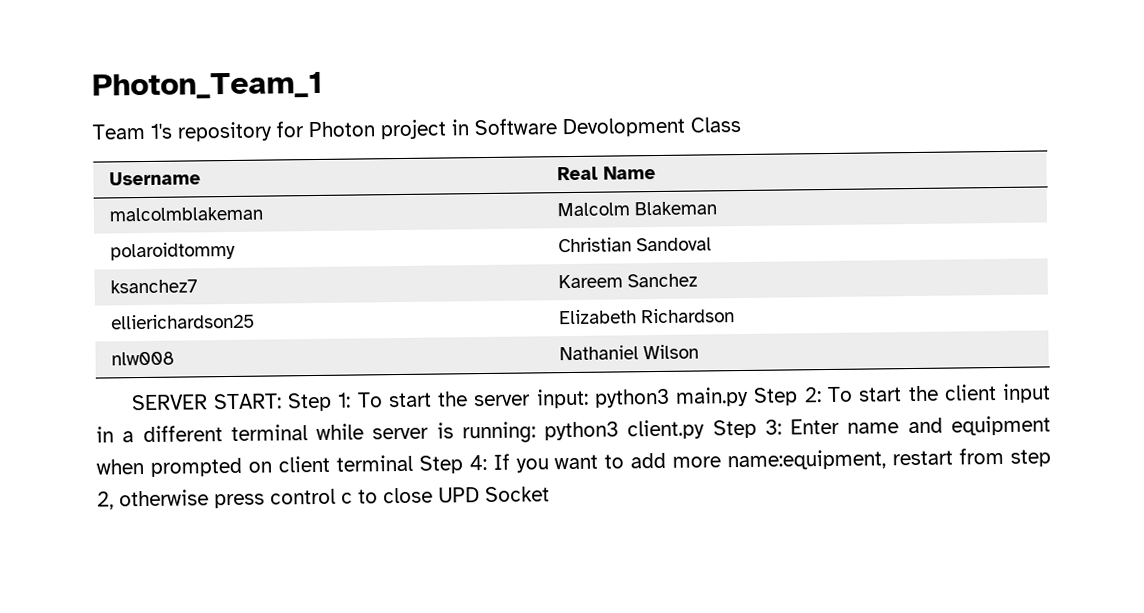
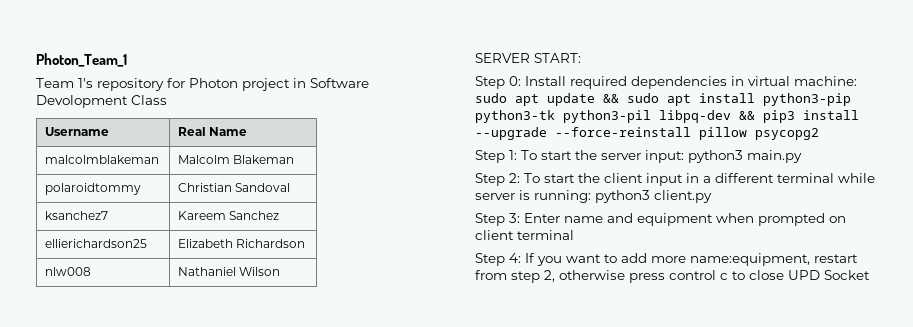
(282, 401) none -> [475,76,857,89] [475,93,851,106] [475,110,859,123] [475,127,819,140] // Step 0: Install required dependencies in virtual machine: sudo apt update && sudo apt install python3-pip python3-tk python3-pil libpq-dev && pip3 install --upgrade --force-reinstall pillow psycopg2 //
(750, 396) none -> (802, 156) //
(706, 429) none -> (712, 196) //
(413, 463) none -> (574, 235) //

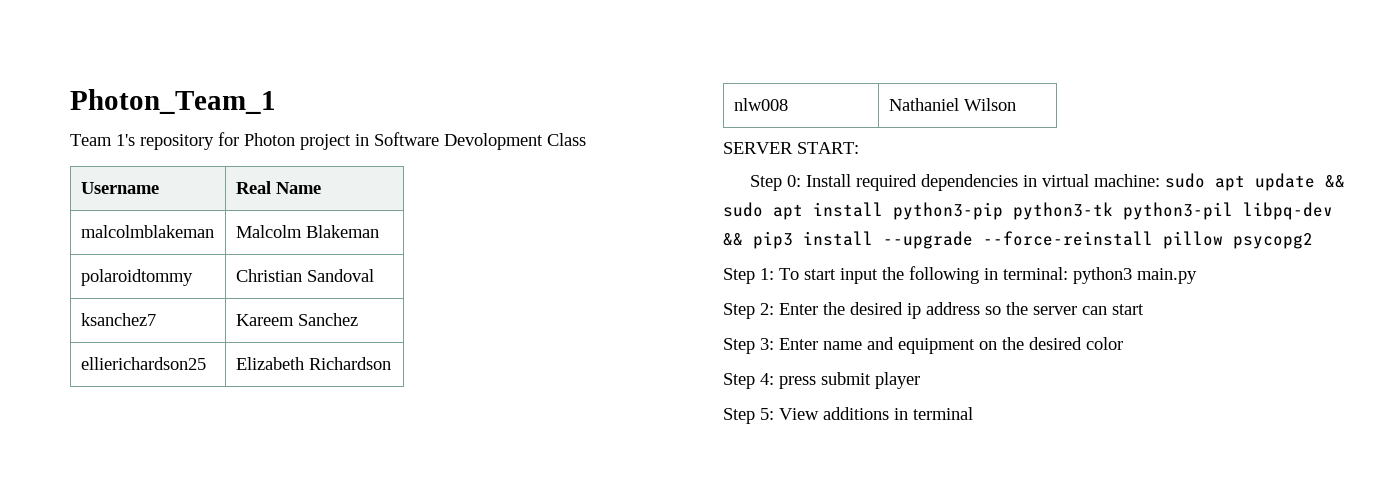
[575,150,684,163] the server input: -> [840,266,1068,284] input the following in terminal:
[524,173,875,186] [475,190,712,203] To start the client input in a different terminal while server is running: python3 client.py -> [779,302,1144,319] Enter the desired ip address so the server can start
[716,213,846,226] [475,230,574,240] [475,253,858,266] [475,270,870,283] when prompted on client terminal // Step 4: If you want to add more name:equipment, restart from step 2, otherwise press control c to close UPD Socket -> [979,337,1123,350] [723,372,920,389] [723,407,973,424] on the desired color // Step 4: press submit player // Step 5: View additions in terminal

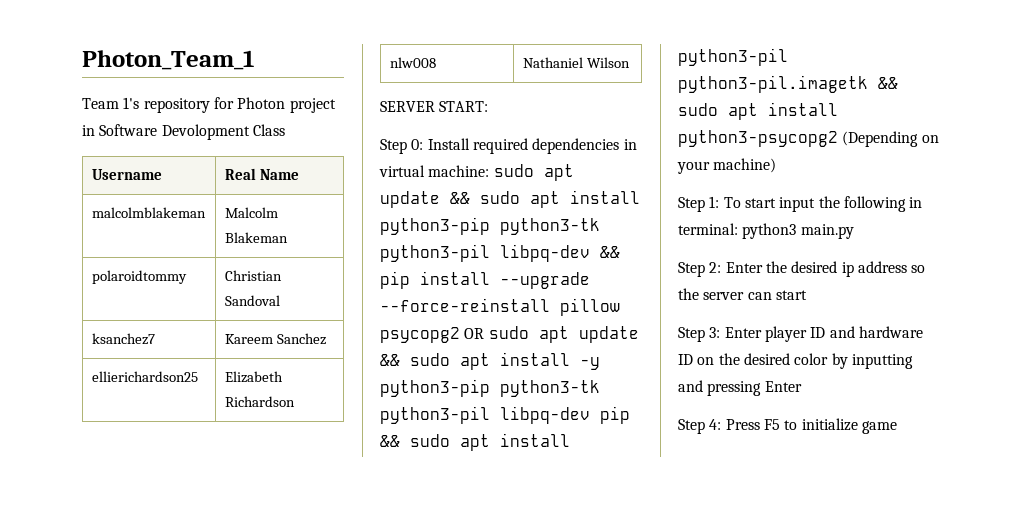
[753,231,793,249] pip3 -> [380,271,410,289] pip
(1313, 241) none -> [464,326,639,343] [380,352,600,370] [380,379,600,397] [380,406,630,424] [380,433,570,451] [678,48,788,66] [678,75,898,93] [678,102,838,120] [678,130,939,147] [677,158,777,174] OR sudo apt update && sudo apt install -y python3-pip python3-tk python3-pil libpq-dev pip && sudo apt install python3-pil python3-pil.imagetk && sudo apt install python3-psycopg2 (Depending on your machine)
[823,337,975,354] name and equipment -> [764,326,923,342] [678,354,693,365] player ID and hardware ID
[723,372,920,389] [723,407,973,424] // Step 4: press submit player // Step 5: View additions in terminal -> [831,353,913,369] [678,380,802,396] [678,418,897,434] by inputting and pressing Enter // Step 4: Press F5 to initialize game

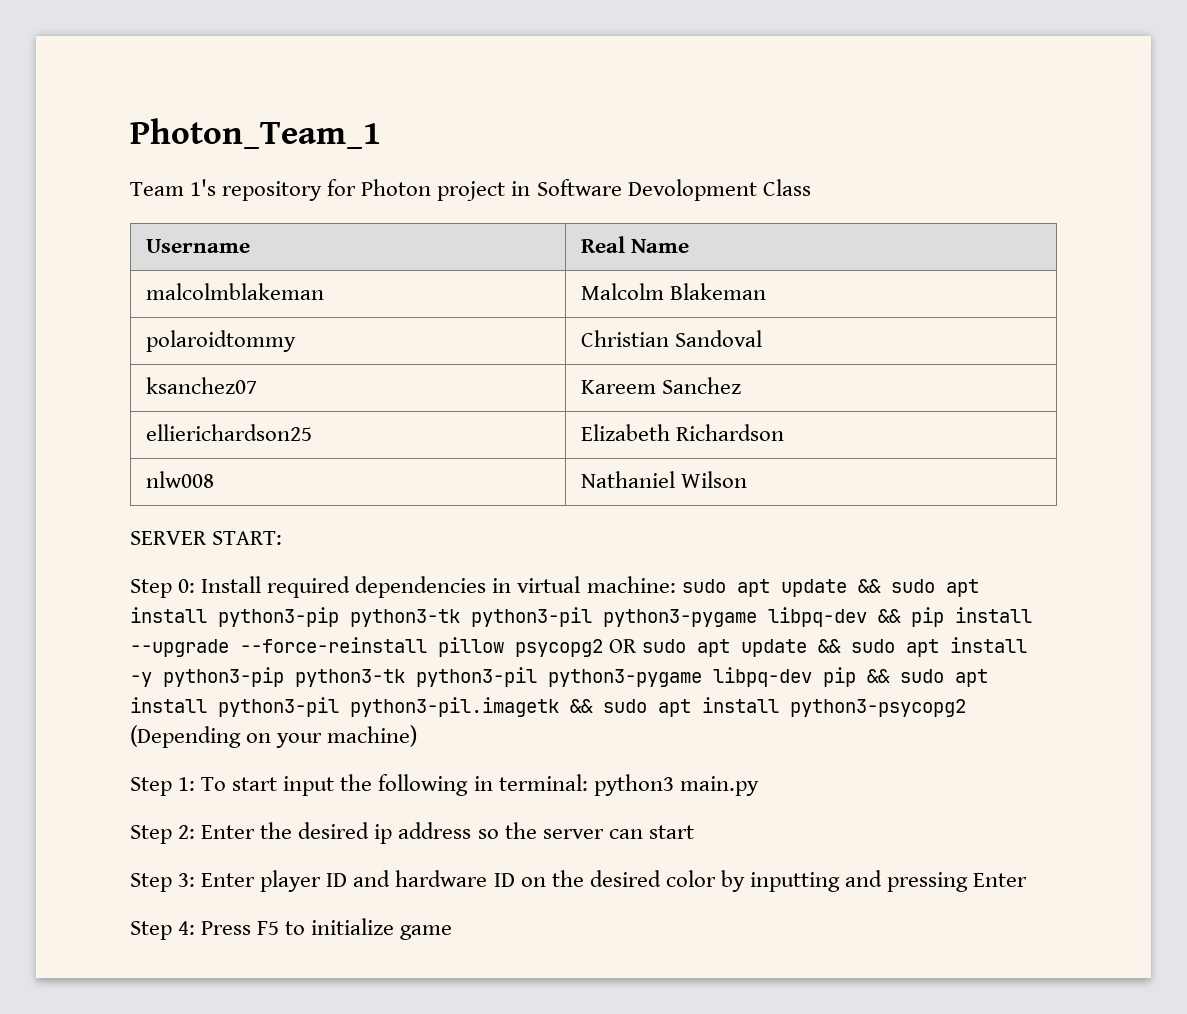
[91,333,155,345] ksanchez7 -> [146,377,258,394] ksanchez07
(490, 253) none -> [603,609,757,627] python3-pygame
(490, 415) none -> [548,669,702,687] python3-pygame

